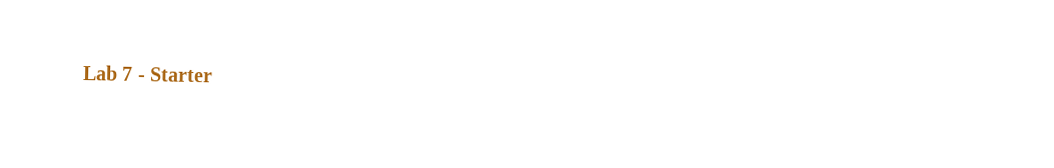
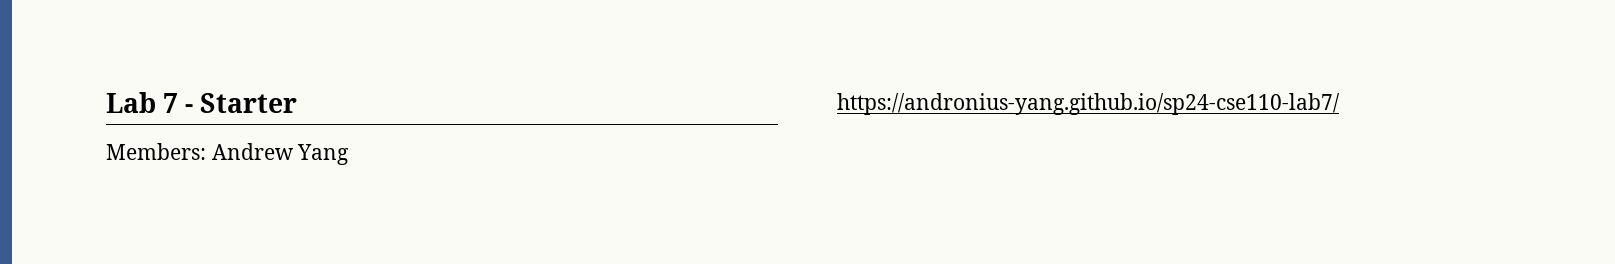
(214, 75) none -> [106,143,350,165] [837,93,1340,115] // Members: Andrew Yang https://andronius-yang.github.io/sp24-cse110-lab7/

